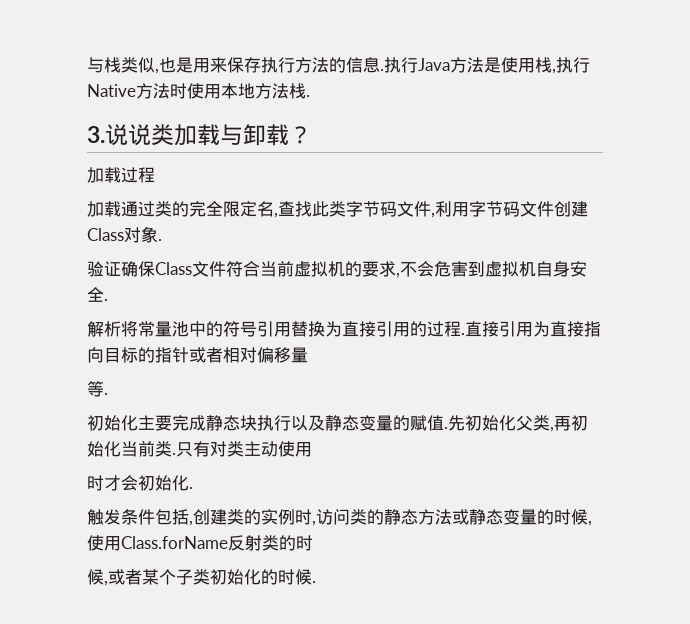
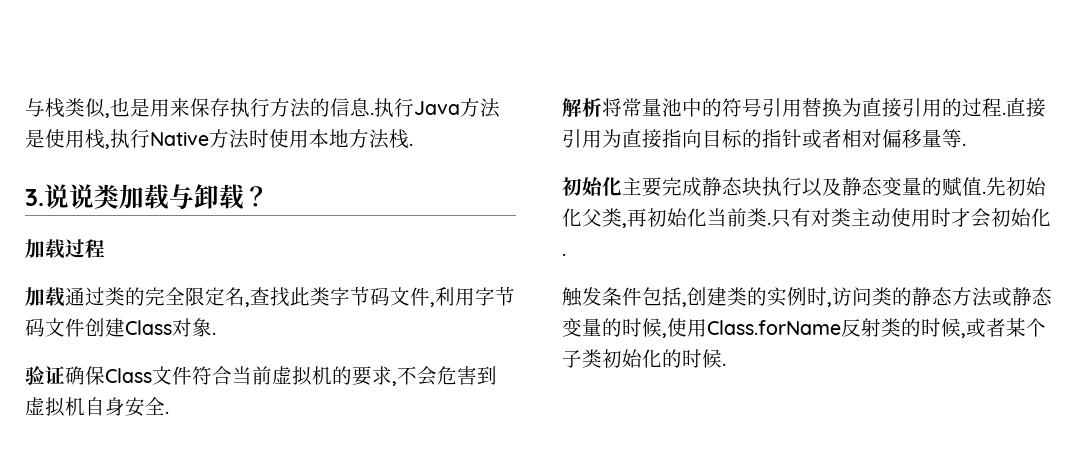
(308, 355) // -> (942, 138) none
(312, 449) // -> (931, 218) none
(313, 543) // -> (941, 327) none

